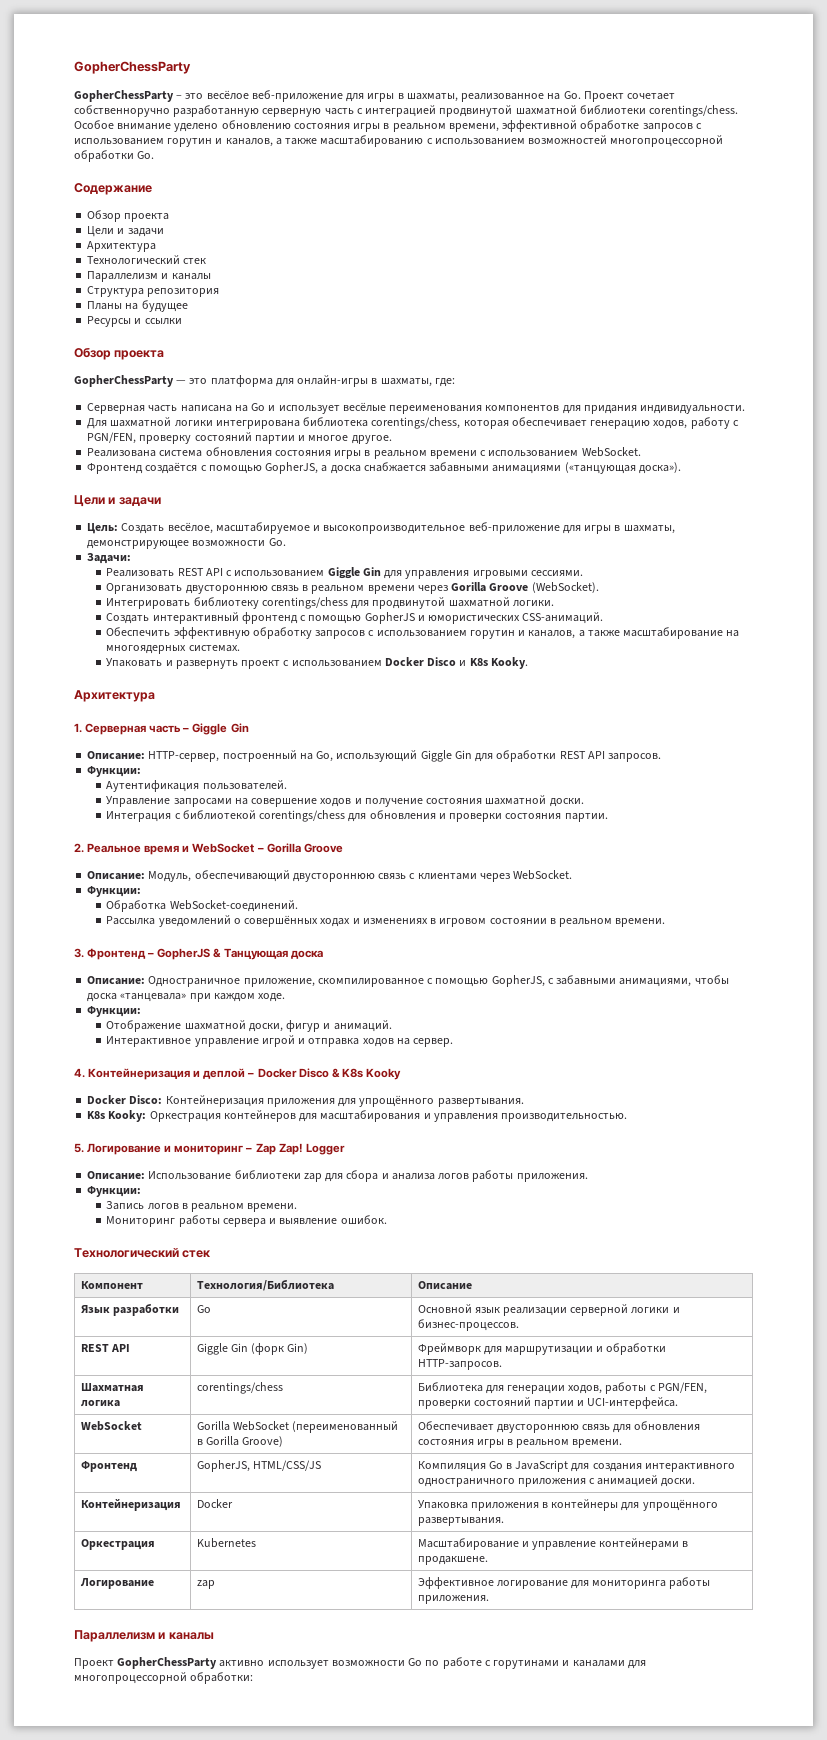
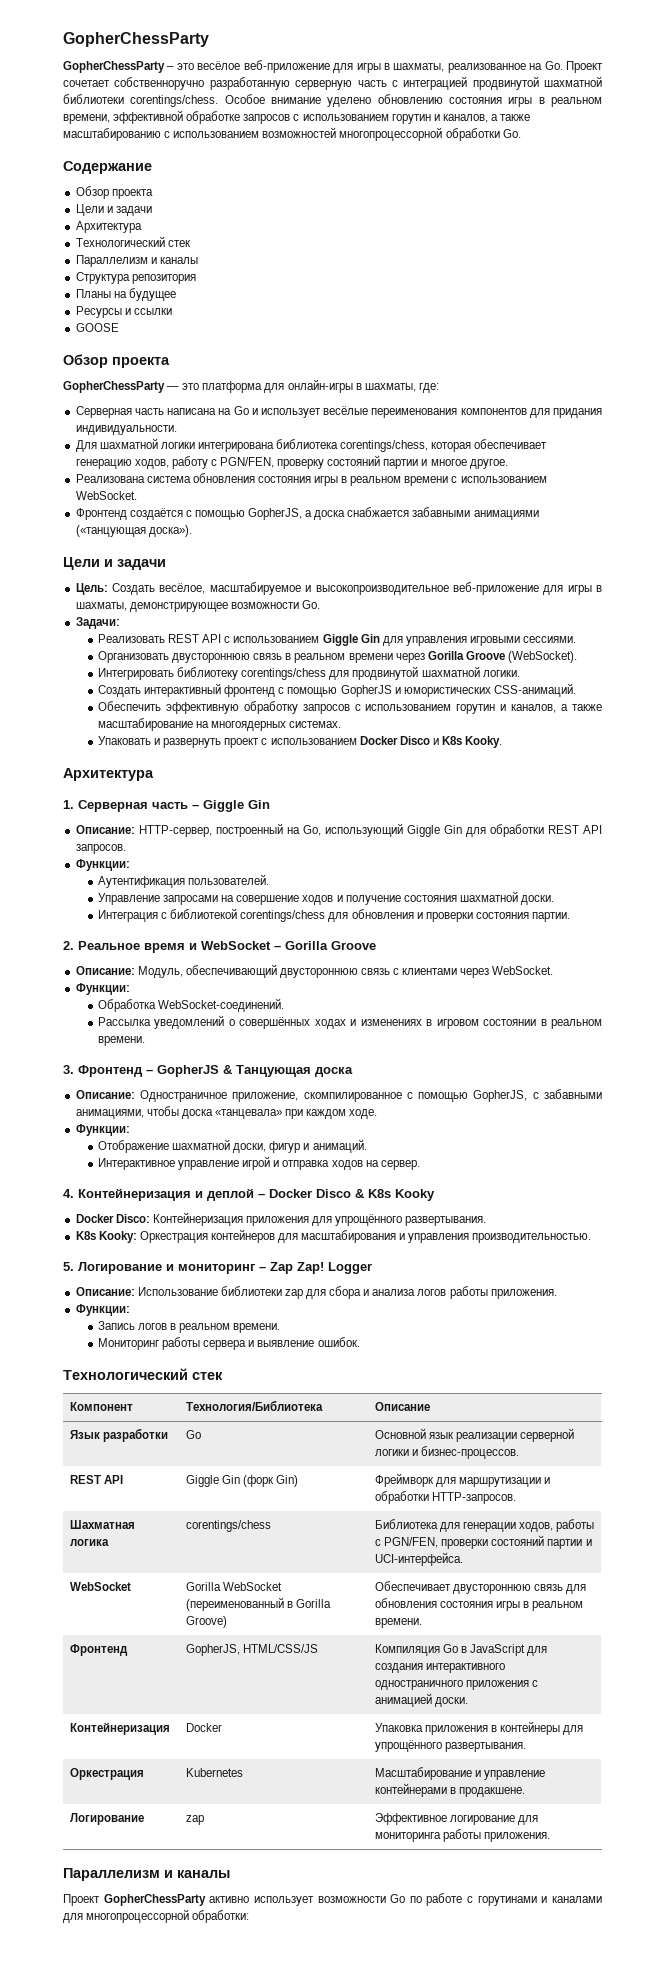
(182, 321) none -> [75,323,119,332] // GOOSE

